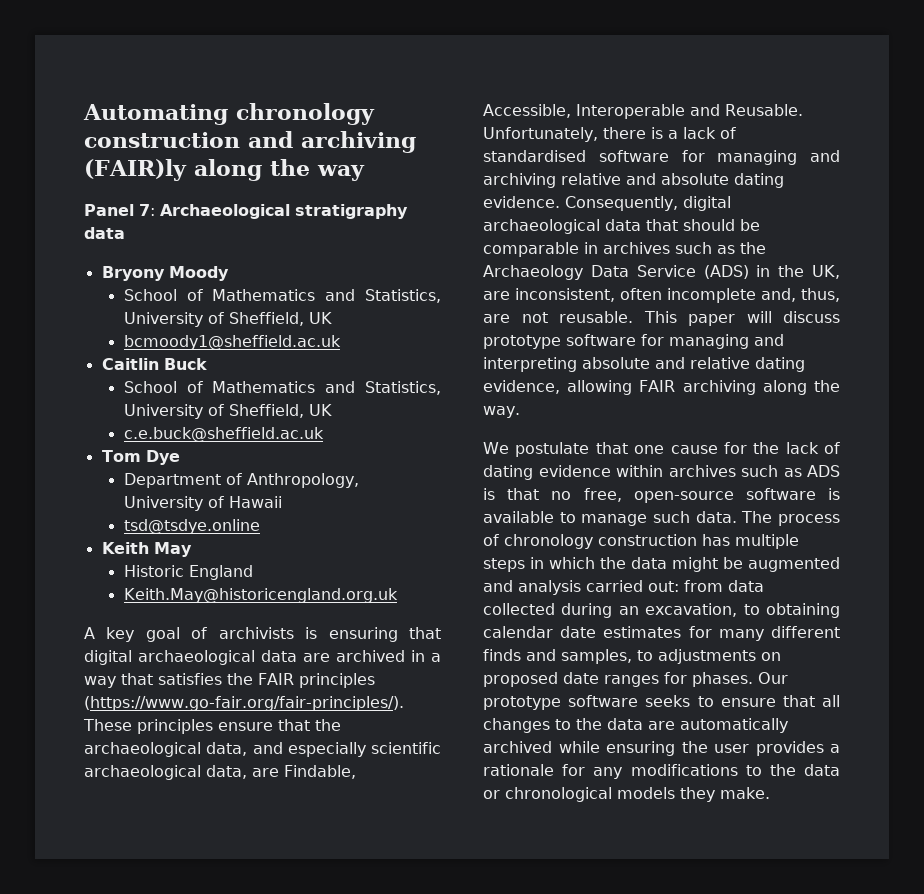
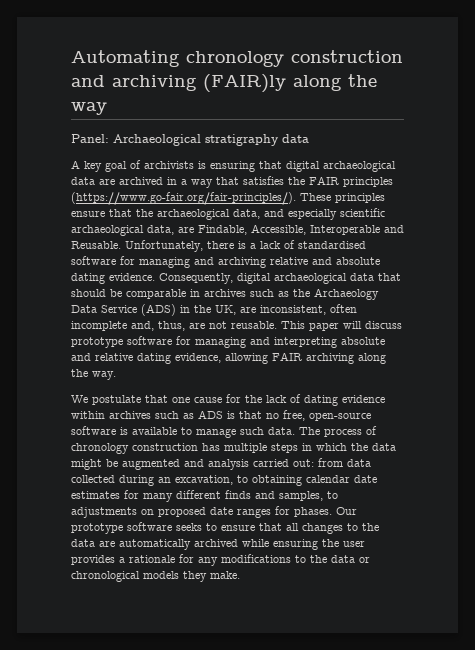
[84,204,155,216] Panel 7: -> [71,134,109,143] Panel:
[101,266,229,281] [123,289,441,303] [123,312,332,327] [123,335,341,350] [101,358,207,370] [123,381,441,395] [123,404,332,419] [123,427,324,442] [101,450,180,465] [123,473,359,488] [123,496,282,511] [123,519,260,534] [101,542,192,557] [123,565,253,580] [123,588,398,603] // Bryony Moody // School of Mathematics and Statistics, University of Sheffield, UK // bcmoody1@sheffield.ac.uk // Caitlin Buck // School of Mathematics and Statistics, University of Sheffield, UK // c.e.buck@sheffield.ac.uk // Tom Dye // Department of Anthropology, University of Hawaii // tsd@tsdye.online // Keith May // Historic England // Keith.May@historicengland.org.uk -> (309, 138) none

